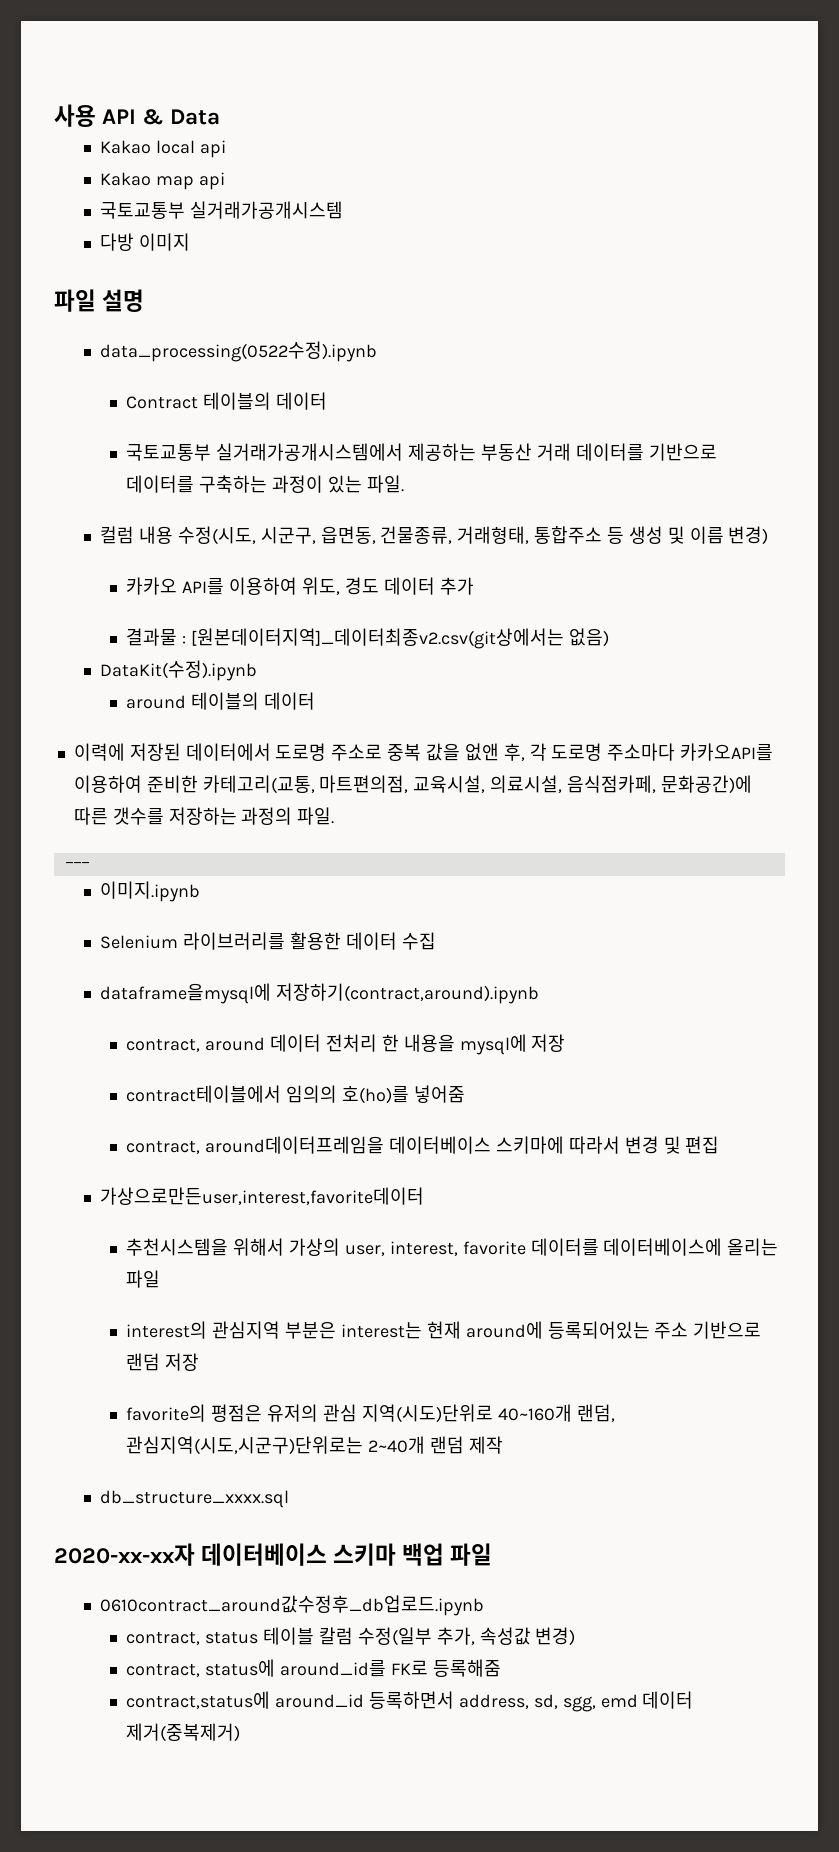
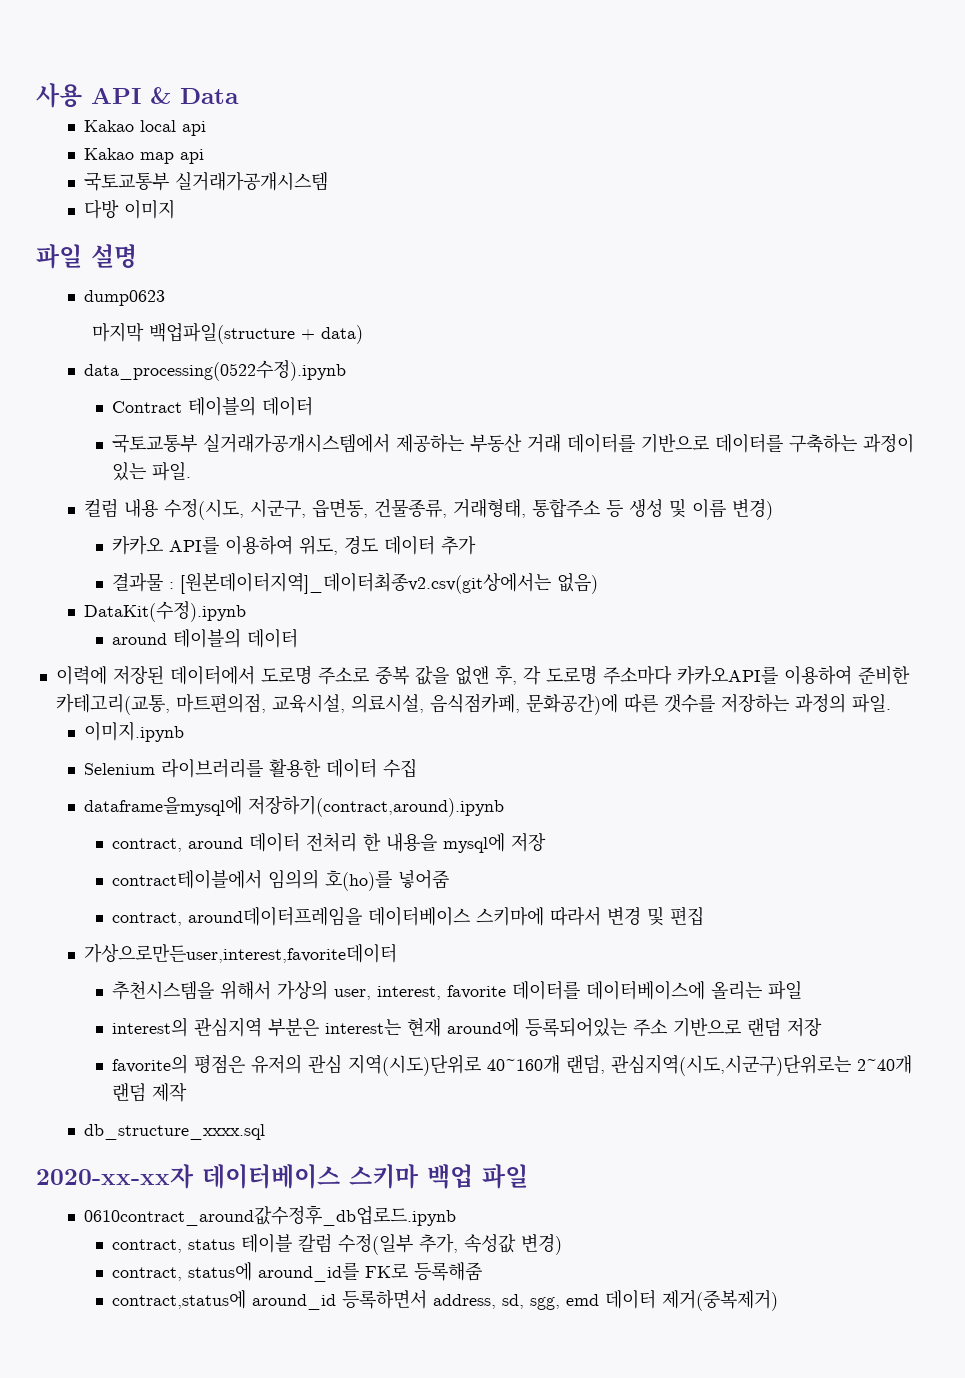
(145, 300) none -> [83,290,165,306] [92,322,364,344] // dump0623 // 마지막 백업파일(structure + data)
[64,862,89,868] // --- -> (891, 703) none

